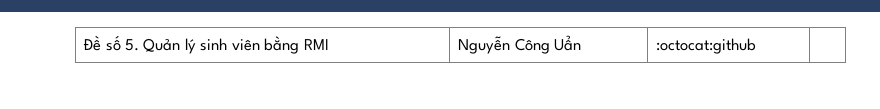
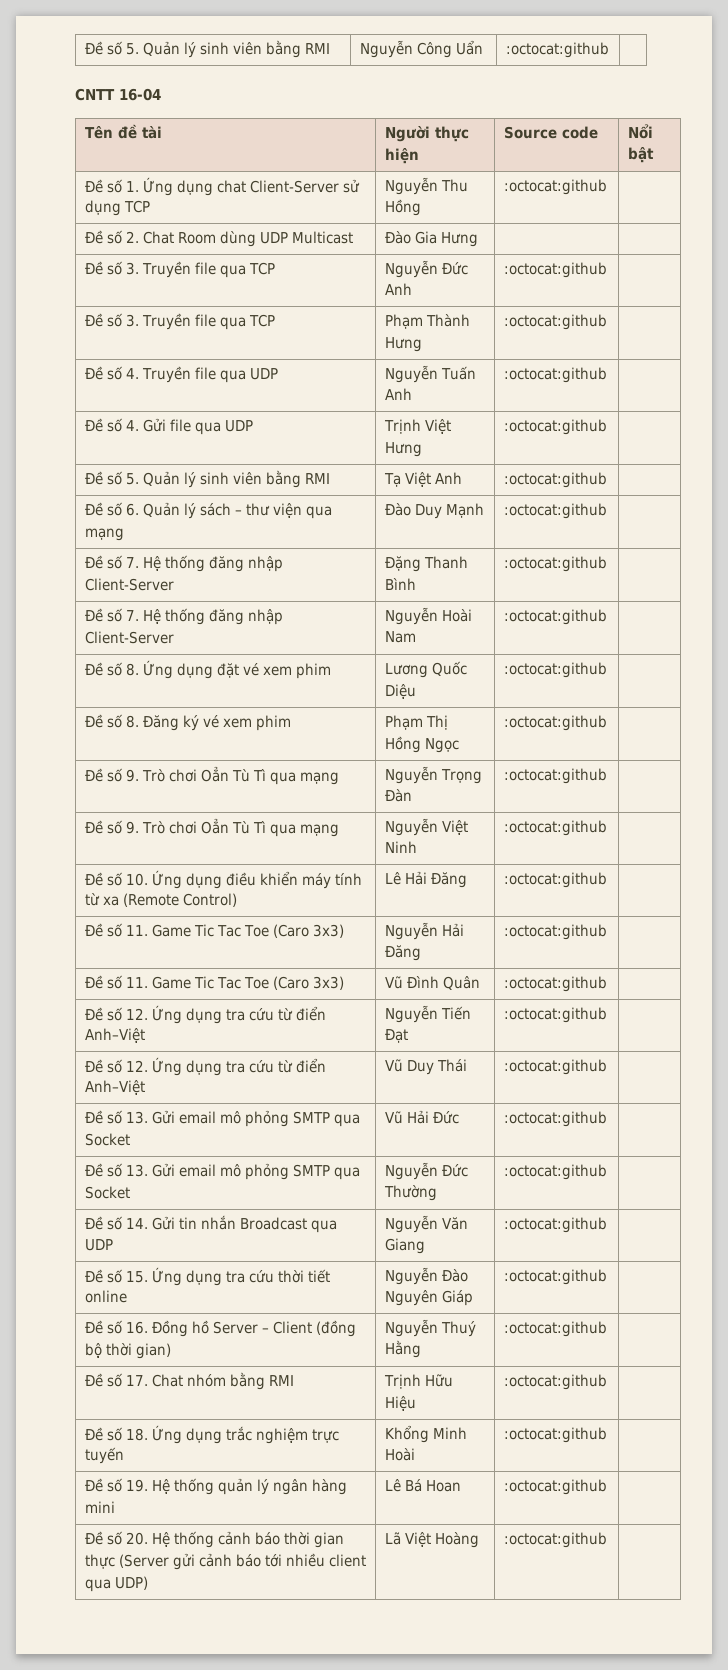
(757, 46) none -> [75,88,161,101] [84,124,162,139] [384,126,469,142] [384,148,419,164] [503,126,598,139] [627,124,653,139] [627,147,654,163] [84,177,361,196] [84,200,150,216] [384,177,468,195] [384,199,421,216] [503,179,607,195] [84,230,354,247] [384,231,478,247] [84,261,275,278] [384,260,468,278] [384,283,412,295] [503,262,607,278] [84,313,275,330] [384,314,470,329] [384,337,422,352] [503,314,607,330] [84,366,278,383] [384,365,476,383] [384,388,412,400] [503,367,607,383] [84,418,253,435] [383,419,451,434] [384,442,422,457] [503,419,607,435] [84,470,331,488] [383,472,462,487] [503,472,607,488] [84,502,333,519] [84,528,124,541] [384,503,484,519] [503,503,607,519] [84,555,283,572] [84,578,174,591] [384,556,468,572] [384,578,416,590] [503,556,607,572] [84,608,283,625] [84,631,174,644] [384,607,472,625] [384,631,416,643] [503,609,607,625] [84,660,332,679] [384,661,467,678] [384,684,416,699] [503,662,607,678] [84,714,292,731] [384,715,448,730] [384,736,459,753] [503,715,607,731] [84,766,340,785] [384,766,482,784] [384,789,412,802] [503,768,607,784] [84,818,340,837] [384,818,468,836] [384,841,417,853] [503,820,607,836] [84,870,363,889] [84,893,237,907] [384,871,467,888] [503,872,607,888] [84,923,345,938] [384,922,464,940] [384,945,421,961] [503,924,607,940] [84,975,345,990] [384,976,480,990] [503,976,607,992] [84,1005,327,1024] [84,1028,145,1043] [384,1005,471,1023] [384,1029,408,1043] [503,1007,607,1023] [84,1057,327,1076] [84,1080,145,1095] [384,1059,467,1075] [503,1059,607,1075] [84,1110,361,1127] [84,1133,130,1146] [384,1110,459,1124] [503,1111,607,1127] [84,1163,361,1180] [84,1186,130,1199] [384,1162,468,1180] [383,1185,437,1201] [503,1164,607,1180] [84,1215,338,1233] [84,1239,113,1251] [384,1215,468,1233] [384,1238,425,1254] [503,1217,607,1233] [84,1267,331,1286] [84,1290,127,1303] [384,1267,468,1285] [384,1290,473,1306] [503,1269,607,1285] [84,1320,357,1337] [84,1343,171,1359] [384,1319,476,1337] [384,1340,421,1358] [503,1321,607,1337] [84,1372,294,1390] [383,1374,453,1389] [384,1396,416,1411] [503,1374,607,1390] [84,1425,340,1444] [84,1447,124,1464] [384,1425,467,1443] [384,1448,415,1461] [503,1427,607,1443] [84,1478,348,1495] [84,1501,115,1513] [384,1479,461,1492] [503,1479,607,1495] [84,1531,345,1548] [84,1553,367,1570] [84,1576,148,1592] [384,1532,479,1548] [503,1532,607,1548] // CNTT 16-04 // Tên đề tài | Người thực hiện | Source code | Nổi bật // Đề số 1. Ứng dụng chat Client-Server sử dụng TCP | Nguyễn Thu Hồng | :octocat:github | // Đề số 2. Chat Room dùng UDP Multicast | Đào Gia Hưng | | // Đề số 3. Truyền file qua TCP | Nguyễn Đức Anh | :octocat:github | // Đề số 3. Truyền file qua TCP | Phạm Thành Hưng | :octocat:github | // Đề số 4. Truyền file qua UDP | Nguyễn Tuấn Anh | :octocat:github | // Đề số 4. Gửi file qua UDP | Trịnh Việt Hưng | :octocat:github | // Đề số 5. Quản lý sinh viên bằng RMI | Tạ Việt Anh | :octocat:github | // Đề số 6. Quản lý sách – thư viện qua mạng | Đào Duy Mạnh | :octocat:github | // Đề số 7. Hệ thống đăng nhập Client-Server | Đặng Thanh Bình | :octocat:github | // Đề số 7. Hệ thống đăng nhập Client-Server | Nguyễn Hoài Nam | :octocat:github | // Đề số 8. Ứng dụng đặt vé xem phim | Lương Quốc Diệu | :octocat:github | // Đề số 8. Đăng ký vé xem phim | Phạm Thị Hồng Ngọc | :octocat:github | // Đề số 9. Trò chơi Oẳn Tù Tì qua mạng | Nguyễn Trọng Đàn | :octocat:github | // Đề số 9. Trò chơi Oẳn Tù Tì qua mạng | Nguyễn Việt Ninh | :octocat:github | // Đề số 10. Ứng dụng điều khiển máy tính từ xa (Remote Control) | Lê Hải Đăng | :octocat:github | // Đề số 11. Game Tic Tac Toe (Caro 3x3) | Nguyễn Hải Đăng | :octocat:github | // Đề số 11. Game Tic Tac Toe (Caro 3x3) | Vũ Đình Quân | :octocat:github | // Đề số 12. Ứng dụng tra cứu từ điển Anh–Việt | Nguyễn Tiến Đạt | :octocat:github | // Đề số 12. Ứng dụng tra cứu từ điển Anh–Việt | Vũ Duy Thái | :octocat:github | // Đề số 13. Gửi email mô phỏng SMTP qua Socket | Vũ Hải Đức | :octocat:github | // Đề số 13. Gửi email mô phỏng SMTP qua Socket | Nguyễn Đức Thường | :octocat:github | // Đề số 14. Gửi tin nhắn Broadcast qua UDP | Nguyễn Văn Giang | :octocat:github | // Đề số 15. Ứng dụng tra cứu thời tiết online | Nguyễn Đào Nguyên Giáp | :octocat:github | // Đề số 16. Đồng hồ Server – Client (đồng bộ thời gian) | Nguyễn Thuý Hằng | :octocat:github | // Đề số 17. Chat nhóm bằng RMI | Trịnh Hữu Hiệu | :octocat:github | // Đề số 18. Ứng dụng trắc nghiệm trực tuyến | Khổng Minh Hoài | :octocat:github | // Đề số 19. Hệ thống quản lý ngân hàng mini | Lê Bá Hoan | :octocat:github | // Đề số 20. Hệ thống cảnh báo thời gian thực (Server gửi cảnh báo tới nhiều client qua UDP) | Lã Việt Hoàng | :octocat:github |

